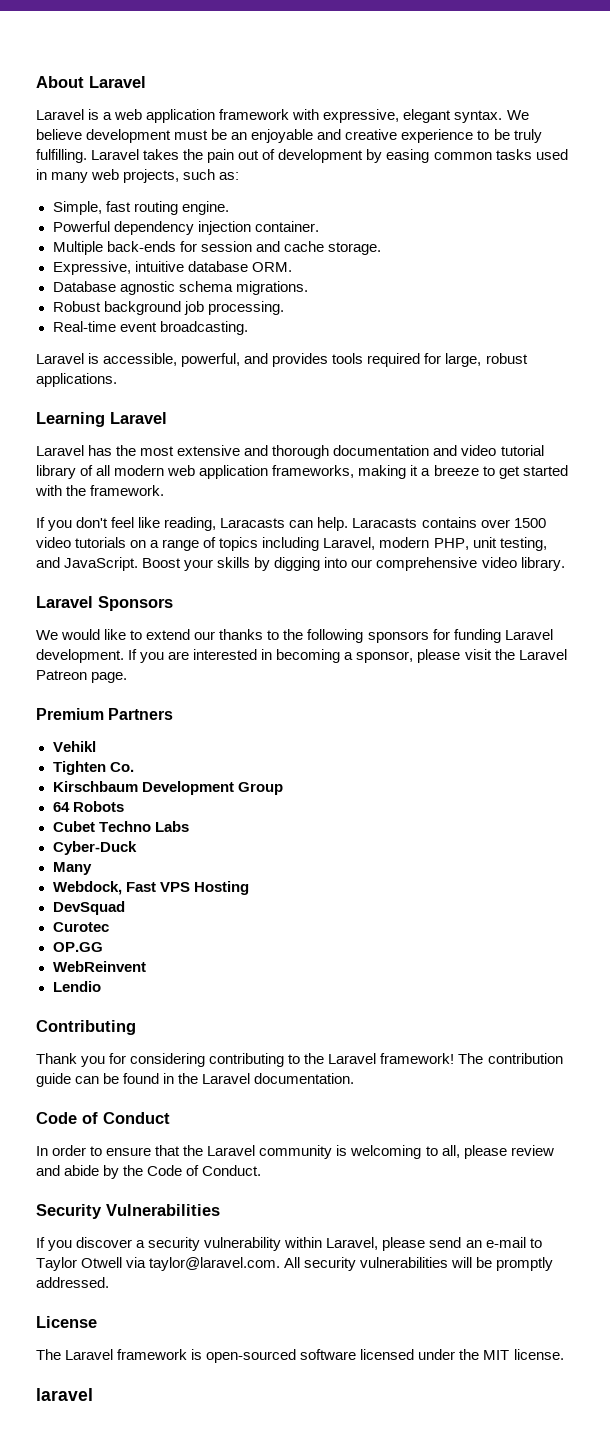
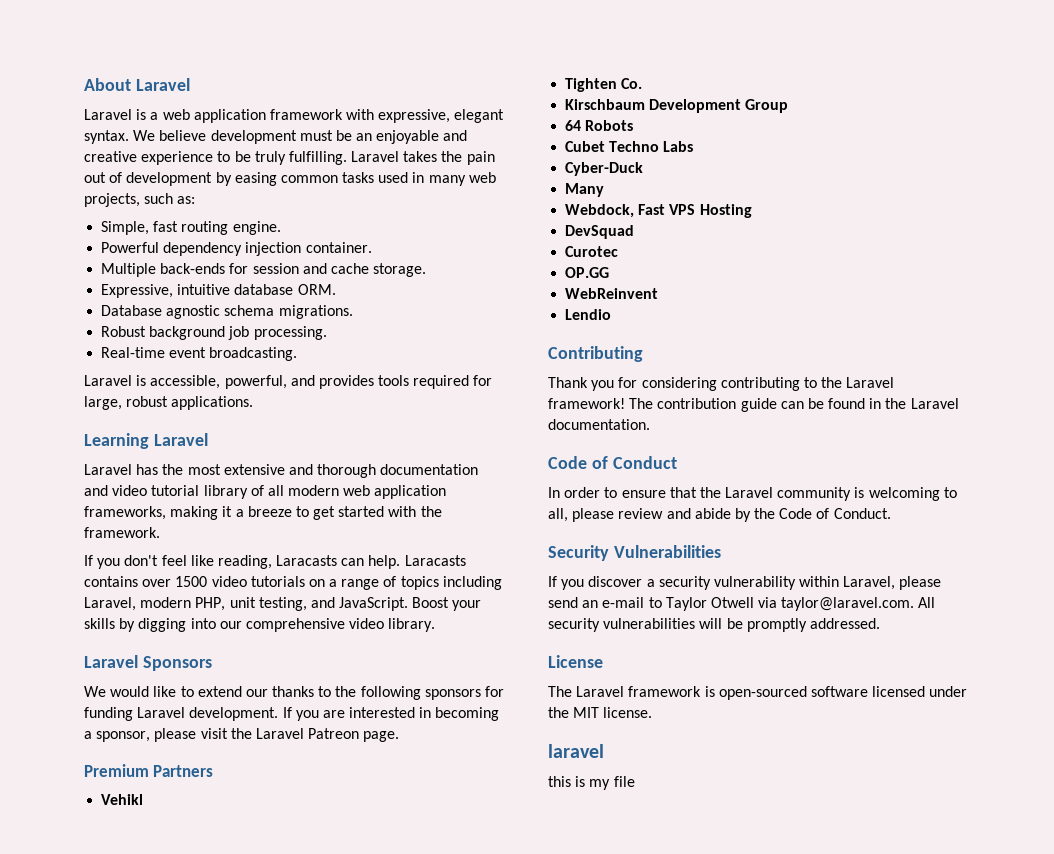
(93, 1394) none -> [548,776,635,790] // this is my file

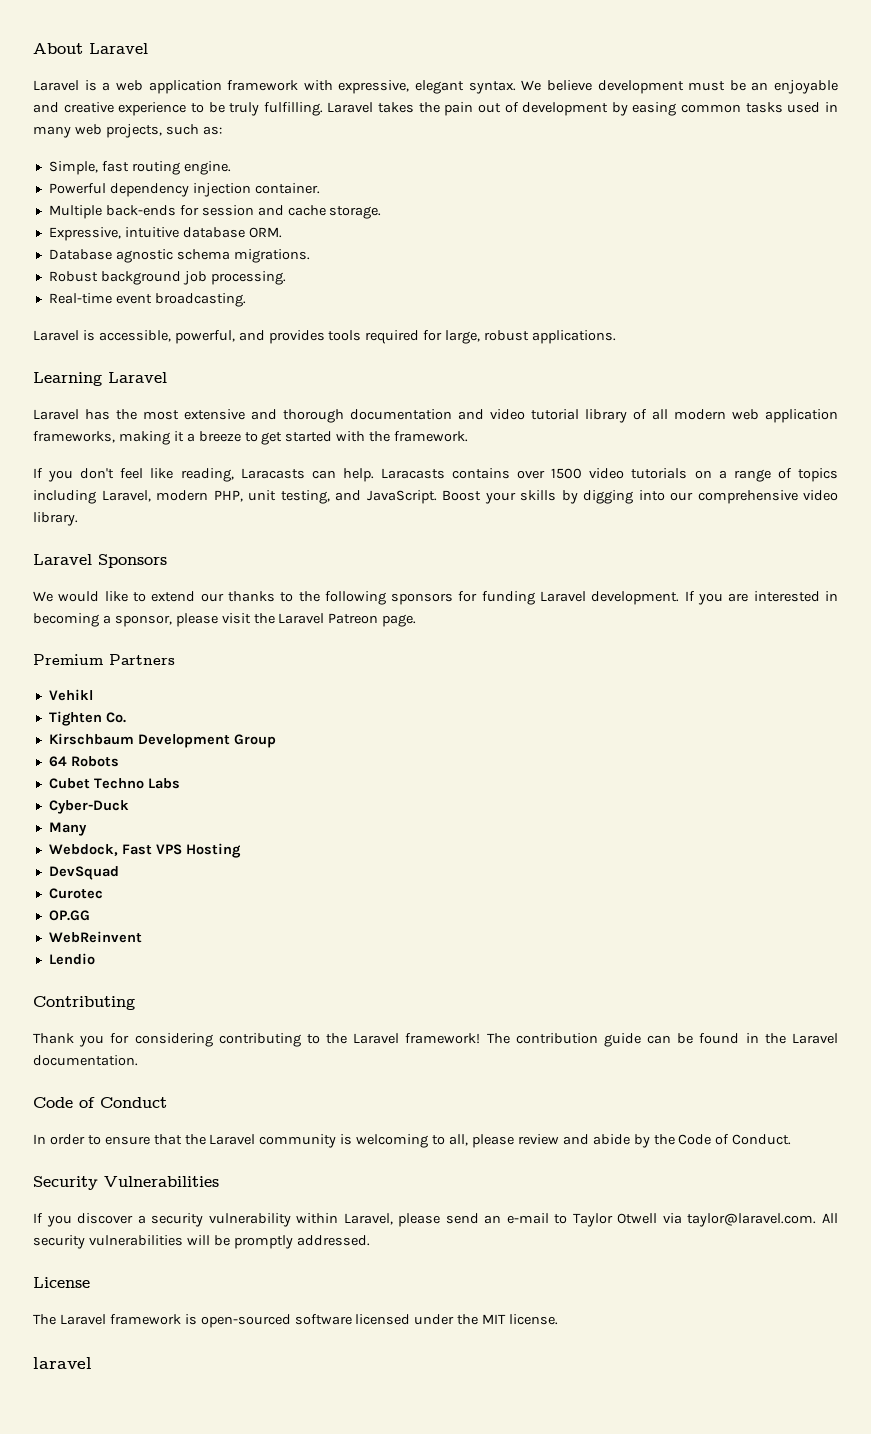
[548,776,635,790] // this is my file -> (92, 1363) none

